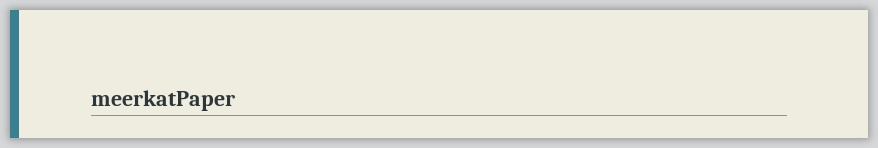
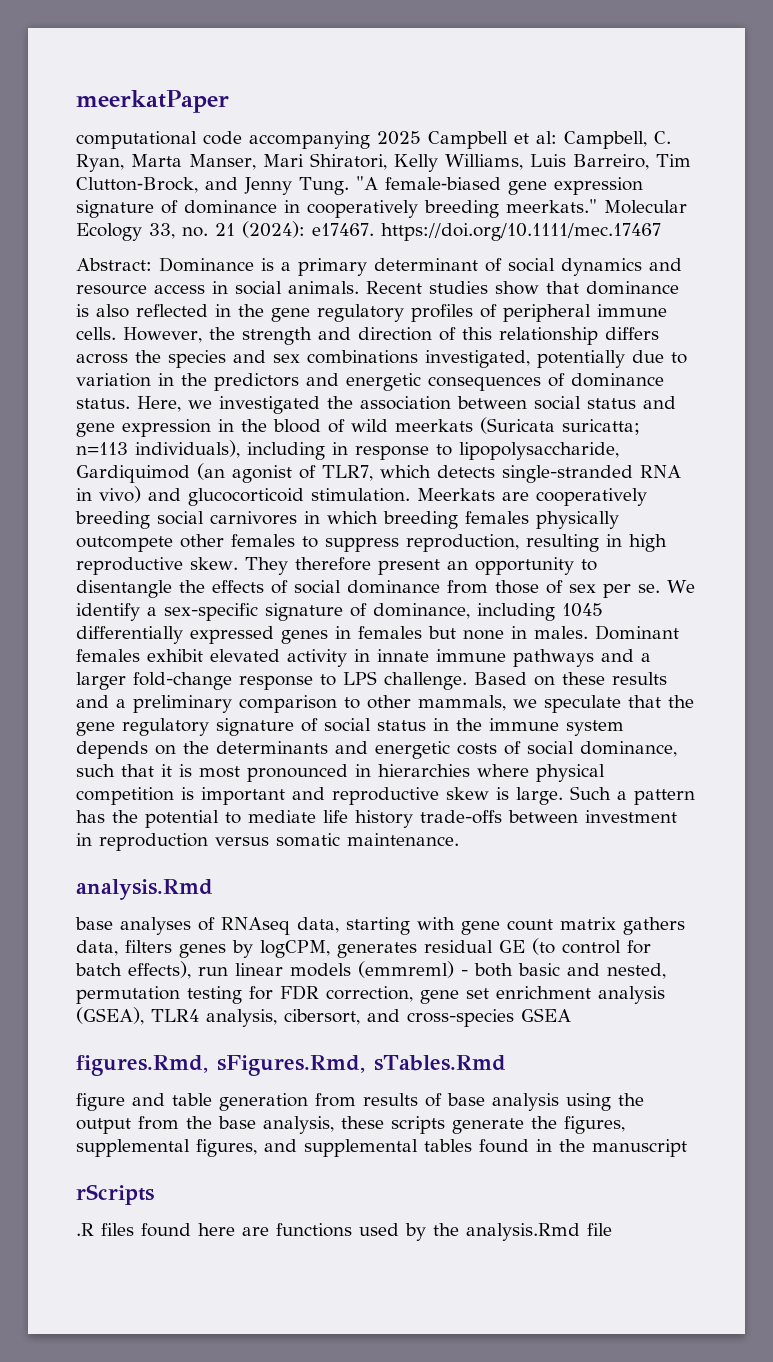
(235, 100) none -> [76,131,671,149] [76,153,691,172] [76,176,643,195] [76,199,687,218] [76,221,661,241] [76,257,682,276] [76,281,679,295] [76,304,667,322] [76,327,659,345] [76,350,687,368] [76,373,664,391] [76,396,676,414] [76,417,640,437] [76,440,619,460] [76,463,681,483] [76,486,647,506] [75,511,619,529] [76,534,667,552] [76,557,597,575] [76,580,695,598] [76,603,603,621] [76,625,679,644] [76,649,651,667] [76,671,667,690] [76,695,694,713] [76,718,624,736] [76,741,677,759] [76,764,605,782] [76,786,695,805] [76,810,677,828] [76,833,459,851] [76,879,213,900] [75,917,685,935] [76,938,651,958] [75,961,666,979] [76,985,665,1004] [76,1007,571,1027] [76,1055,506,1076] [76,1093,644,1111] [76,1116,625,1134] [76,1139,687,1157] [76,1184,154,1205] [76,1223,612,1241] // computational code accompanying 2025 Campbell et al: Campbell, C. Ryan, Marta Manser, Mari Shiratori, Kelly Williams, Luis Barreiro, Tim Clutton‐Brock, and Jenny Tung. "A female‐biased gene expression signature of dominance in cooperatively breeding meerkats." Molecular Ecology 33, no. 21 (2024): e17467. https://doi.org/10.1111/mec.17467 // Abstract: Dominance is a primary determinant of social dynamics and resource access in social animals. Recent studies show that dominance is also reflected in the gene regulatory profiles of peripheral immune cells. However, the strength and direction of this relationship differs across the species and sex combinations investigated, potentially due to variation in the predictors and energetic consequences of dominance status. Here, we investigated the association between social status and gene expression in the blood of wild meerkats (Suricata suricatta; n=113 individuals), including in response to lipopolysaccharide, Gardiquimod (an agonist of TLR7, which detects single-stranded RNA in vivo) and glucocorticoid stimulation. Meerkats are cooperatively breeding social carnivores in which breeding females physically outcompete other females to suppress reproduction, resulting in high reproductive skew. They therefore present an opportunity to disentangle the effects of social dominance from those of sex per se. We identify a sex-specific signature of dominance, including 1045 differentially expressed genes in females but none in males. Dominant females exhibit elevated activity in innate immune pathways and a larger fold-change response to LPS challenge. Based on these results and a preliminary comparison to other mammals, we speculate that the gene regulatory signature of social status in the immune system depends on the determinants and energetic costs of social dominance, such that it is most pronounced in hierarchies where physical competition is important and reproductive skew is large. Such a pattern has the potential to mediate life history trade-offs between investment in reproduction versus somatic maintenance. // analysis.Rmd // base analyses of RNAseq data, starting with gene count matrix gathers data, filters genes by logCPM, generates residual GE (to control for batch effects), run linear models (emmreml) - both basic and nested, permutation testing for FDR correction, gene set enrichment analysis (GSEA), TLR4 analysis, cibersort, and cross-species GSEA // figures.Rmd, sFigures.Rmd, sTables.Rmd // figure and table generation from results of base analysis using the output from the base analysis, these scripts generate the figures, supplemental figures, and supplemental tables found in the manuscript // rScripts // .R files found here are functions used by the analysis.Rmd file

